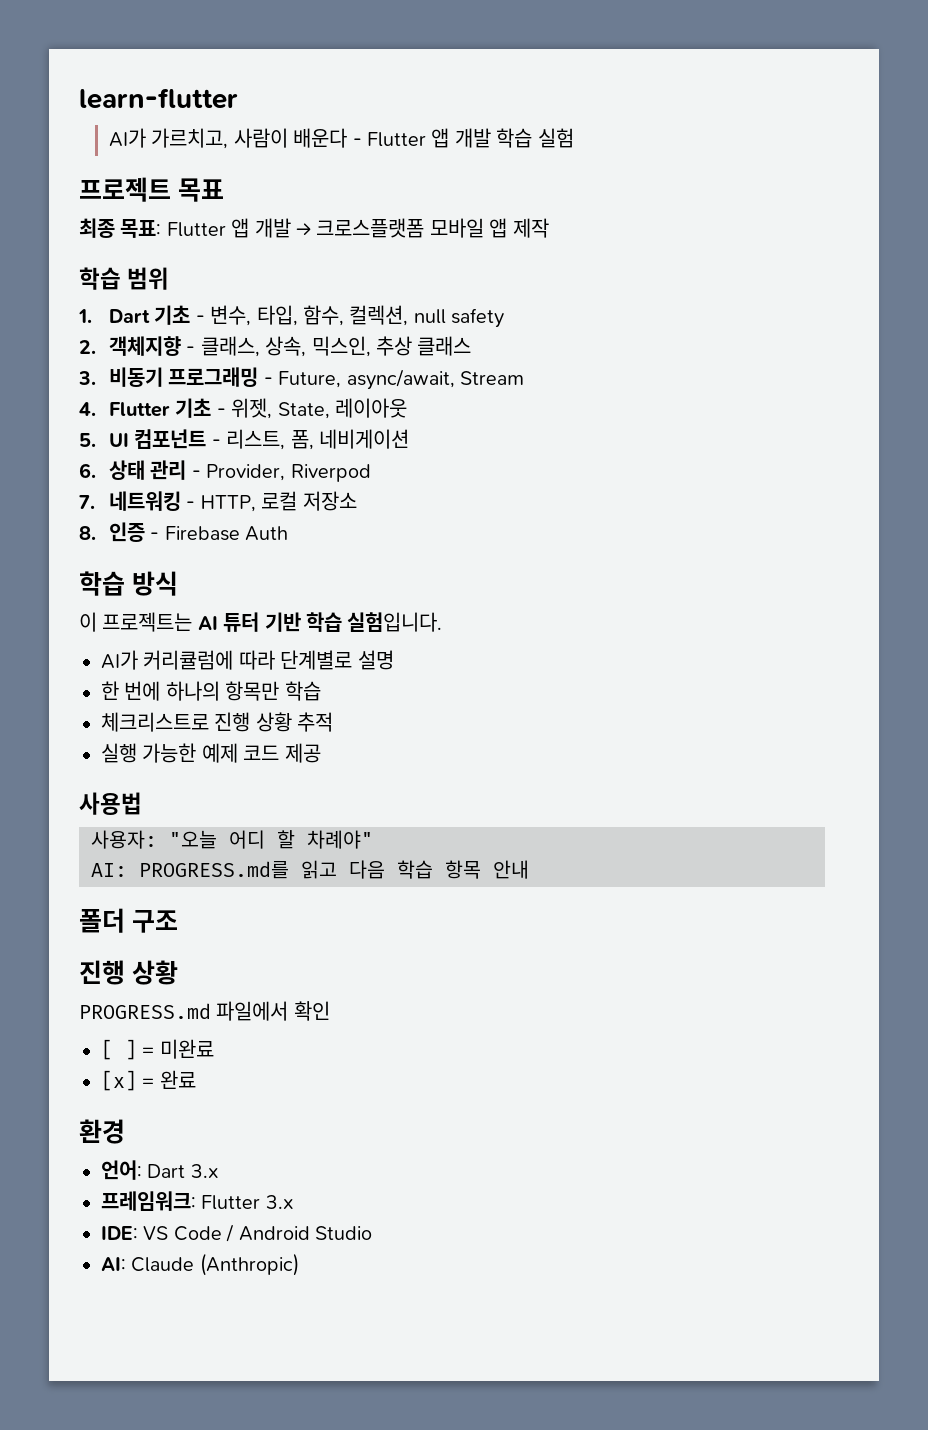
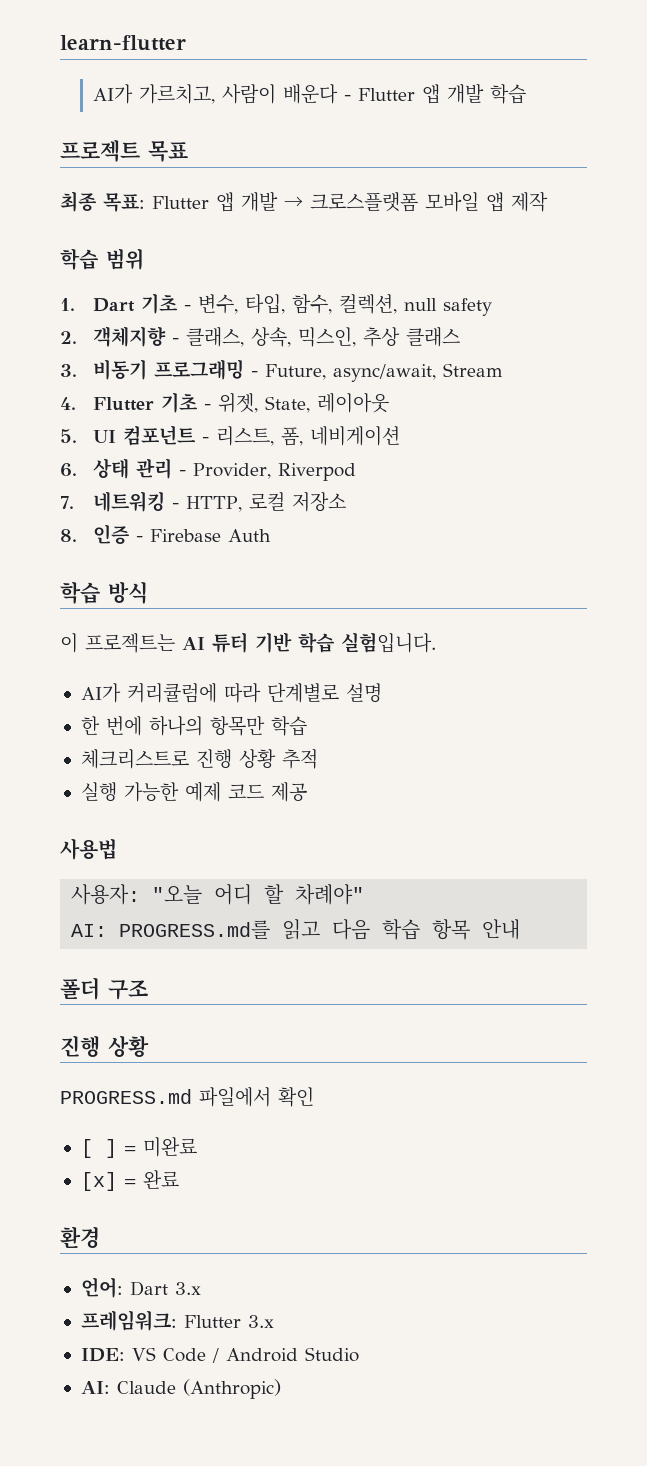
[537,128,574,148] 실험 -> (527, 94) none

